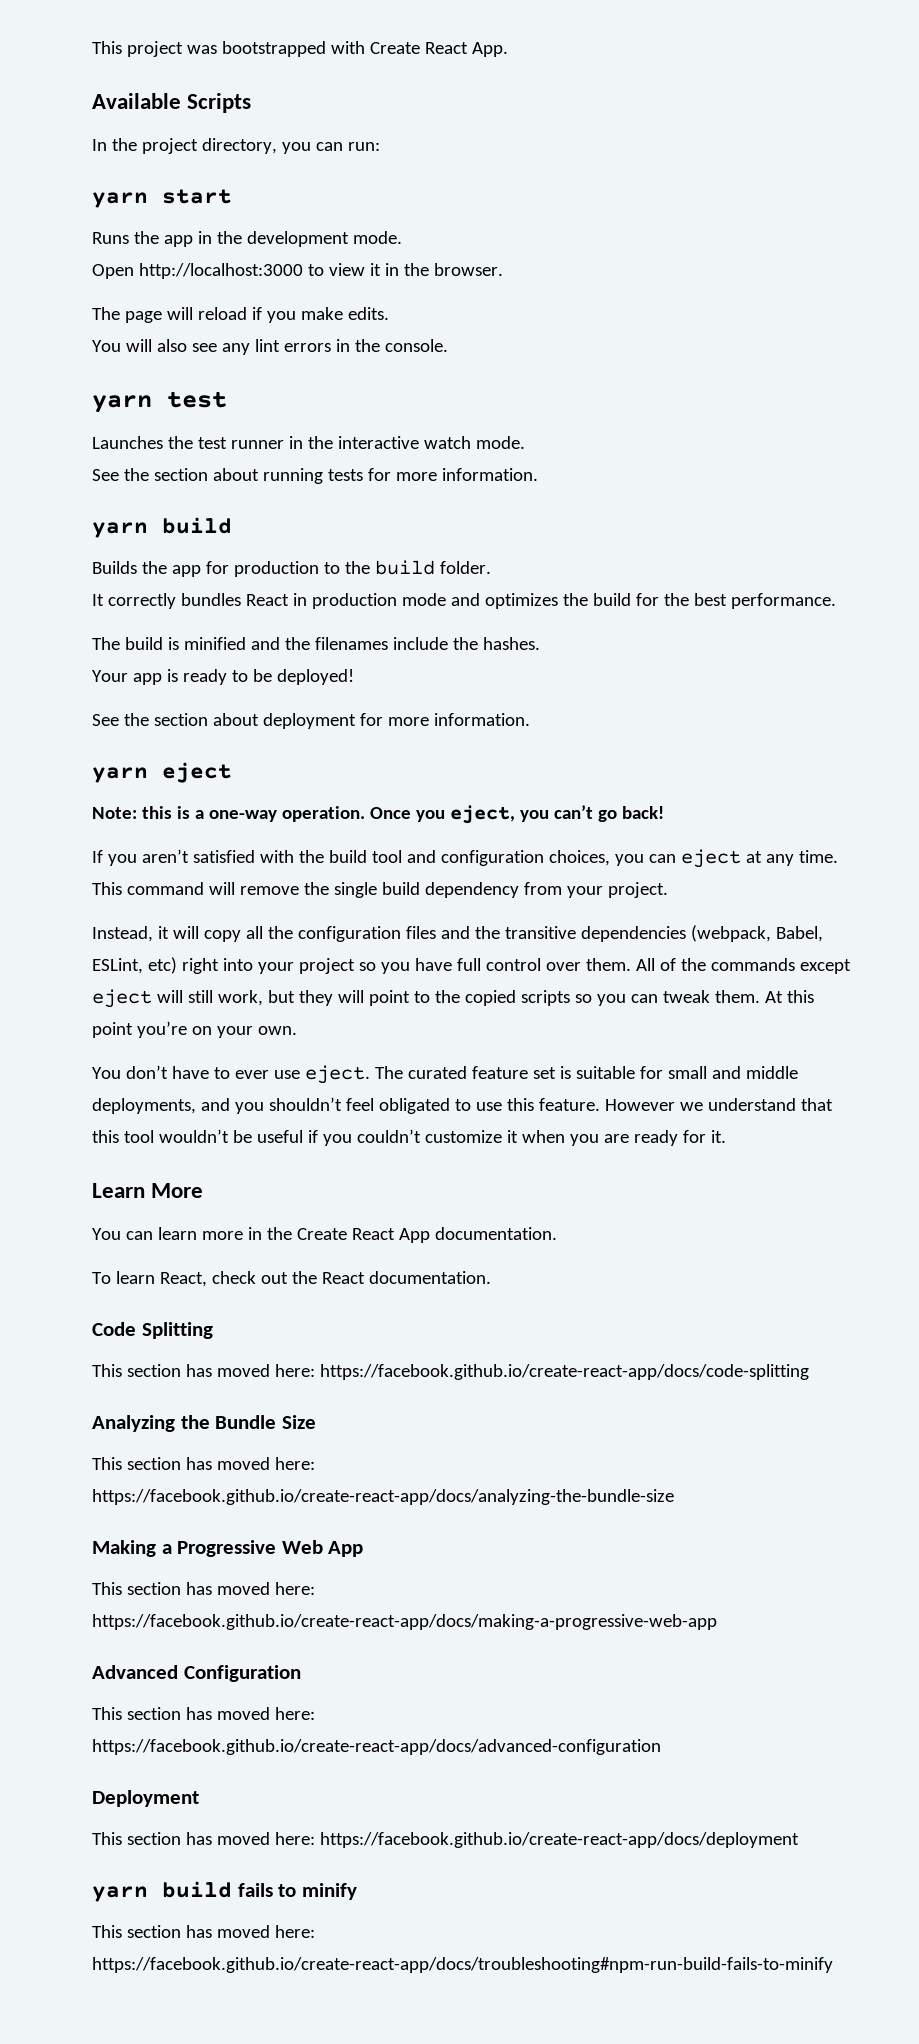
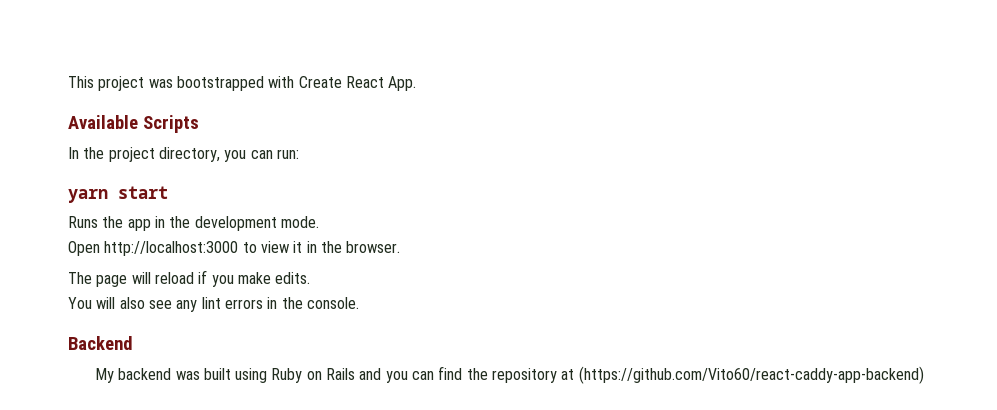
[92,391,227,413] [92,436,525,449] [92,468,538,484] [92,517,232,538] [92,560,491,577] [92,593,836,609] [92,637,540,650] [92,669,354,685] [92,713,530,729] [92,762,232,783] [92,805,664,824] [92,849,838,868] [92,882,668,898] [92,925,823,942] [92,957,851,974] [92,989,814,1008] [92,1021,297,1038] [92,1065,798,1084] [92,1097,833,1114] [92,1129,726,1146] [92,1183,204,1198] [92,1227,557,1243] [92,1271,491,1287] [92,1322,213,1339] [92,1364,809,1380] [92,1415,316,1432] [92,1457,315,1470] [92,1489,674,1505] [92,1540,364,1557] [92,1582,315,1595] [92,1614,717,1630] [92,1665,301,1682] [92,1707,315,1720] [92,1739,661,1755] [92,1790,199,1807] [92,1832,799,1848] [92,1881,357,1902] [92,1925,315,1938] [92,1957,833,1973] yarn test // Launches the test runner in the interactive watch mode. // See the section about running tests for more information. // yarn build // Builds the app for production to the build folder. // It correctly bundles React in production mode and optimizes the build for the best performance. // The build is minified and the filenames include the hashes. // Your app is ready to be deployed! // See the section about deployment for more information. // yarn eject // Note: this is a one-way operation. Once you eject, you can’t go back! // If you aren’t satisfied with the build tool and configuration choices, you can eject at any time. This command will remove the single build dependency from your project. // Instead, it will copy all the configuration files and the transitive dependencies (webpack, Babel, ESLint, etc) right into your project so you have full control over them. All of the commands except eject will still work, but they will point to the copied scripts so you can tweak them. At this point you’re on your own. // You don’t have to ever use eject. The curated feature set is suitable for small and middle deployments, and you shouldn’t feel obligated to use this feature. However we understand that this tool wouldn’t be useful if you couldn’t customize it when you are ready for it. // Learn More // You can learn more in the Create React App documentation. // To learn React, check out the React documentation. // Code Splitting // This section has moved here: https://facebook.github.io/create-react-app/docs/code-splitting // Analyzing the Bundle Size // This section has moved here: https://facebook.github.io/create-react-app/docs/analyzing-the-bundle-size // Making a Progressive Web App // This section has moved here: https://facebook.github.io/create-react-app/docs/making-a-progressive-web-app // Advanced Configuration // This section has moved here: https://facebook.github.io/create-react-app/docs/advanced-configuration // Deployment // This section has moved here: https://facebook.github.io/create-react-app/docs/deployment // yarn build fails to minify // This section has moved here: https://facebook.github.io/create-react-app/docs/troubleshooting#npm-run-build-fails-to-minify -> [68,336,133,350] [94,366,924,384] Backend // My backend was built using Ruby on Rails and you can find the repository at (https://github.com/Vito60/react-caddy-app-backend)

